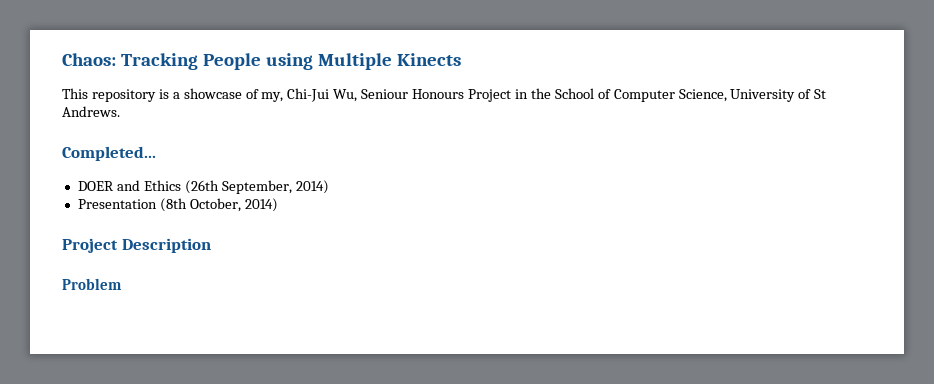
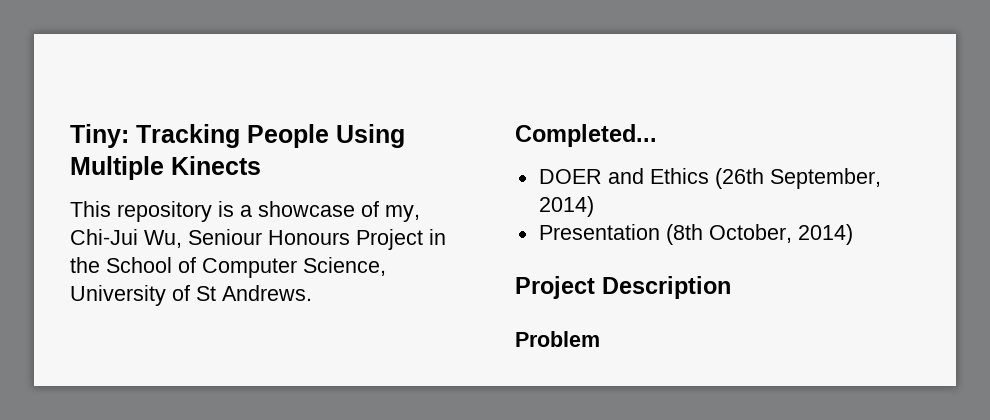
[62,53,116,66] Chaos: -> [70,124,129,148] Tiny:
[265,53,313,70] using -> [336,124,405,148] Using

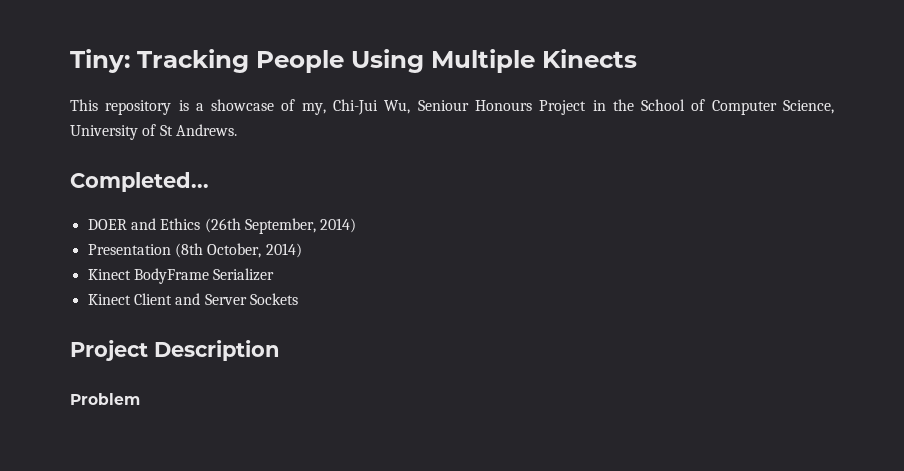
(853, 234) none -> [87,268,275,284] [87,293,298,305] // Kinect BodyFrame Serializer // Kinect Client and Server Sockets

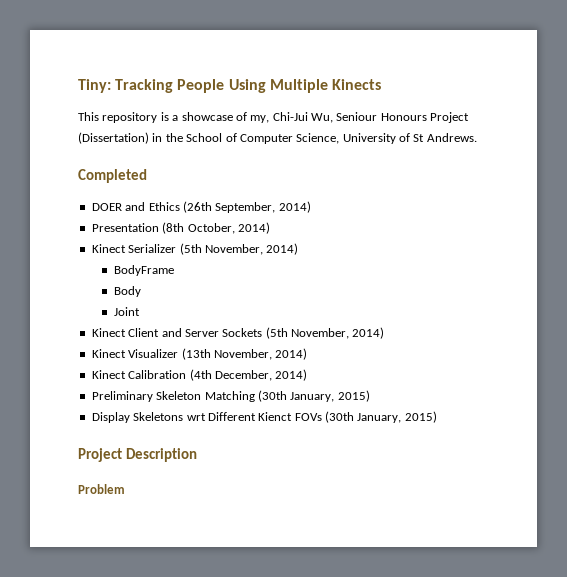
(587, 107) none -> [78,132,149,144] (Dissertation)
[70,172,209,192] Completed... -> [78,169,147,183] Completed
(131, 274) none -> [128,243,299,255] Serializer (5th November, 2014) //
[213,268,275,281] Serializer -> [113,286,141,297] [113,307,140,316] // Body // Joint
(298, 299) none -> [265,327,385,339] [91,348,308,360] [91,369,308,381] [91,390,370,402] [91,411,437,423] (5th November, 2014) // Kinect Visualizer (13th November, 2014) // Kinect Calibration (4th December, 2014) // Preliminary Skeleton Matching (30th January, 2015) // Display Skeletons wrt Different Kienct FOVs (30th January, 2015)

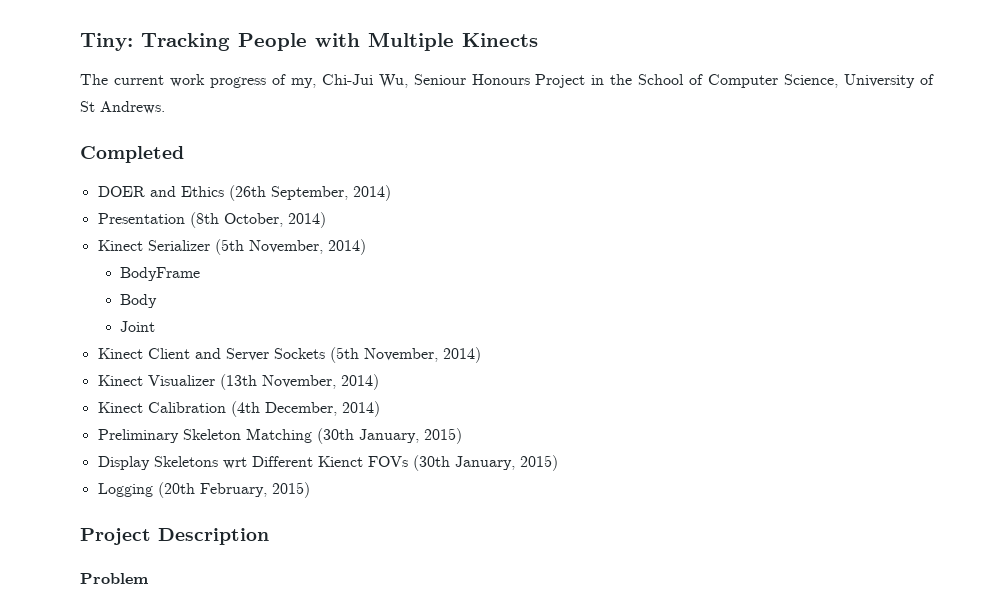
[228,79,266,93] Using -> [315,33,360,47] with
[78,112,233,123] This repository is a showcase -> [80,74,266,88] The current work progress
[78,132,149,144] (Dissertation) -> (586, 81) none
(437, 417) none -> [97,482,310,498] // Logging (20th February, 2015)

